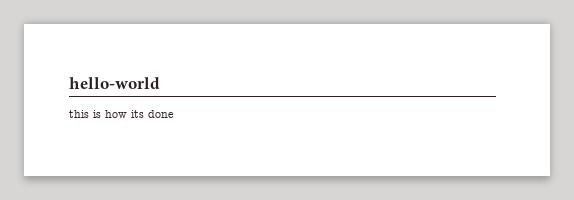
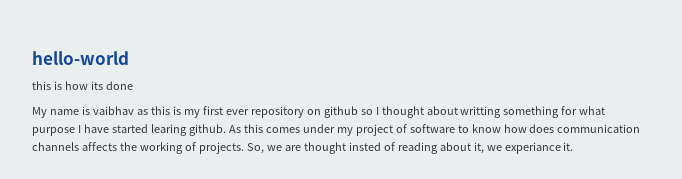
(173, 114) none -> [32,106,606,118] [32,124,641,136] [32,142,574,154] // My name is vaibhav as this is my first ever repository on github so I thought about writting something for what purpose I have started learing github. As this comes under my project of software to know how does communication channels affects the working of projects. So, we are thought insted of reading about it, we experiance it.

